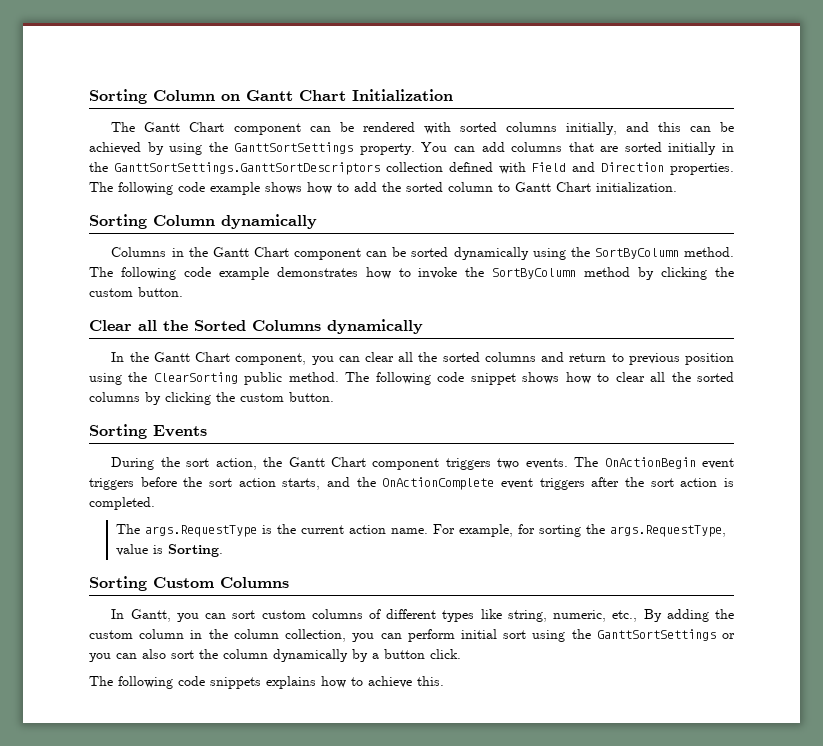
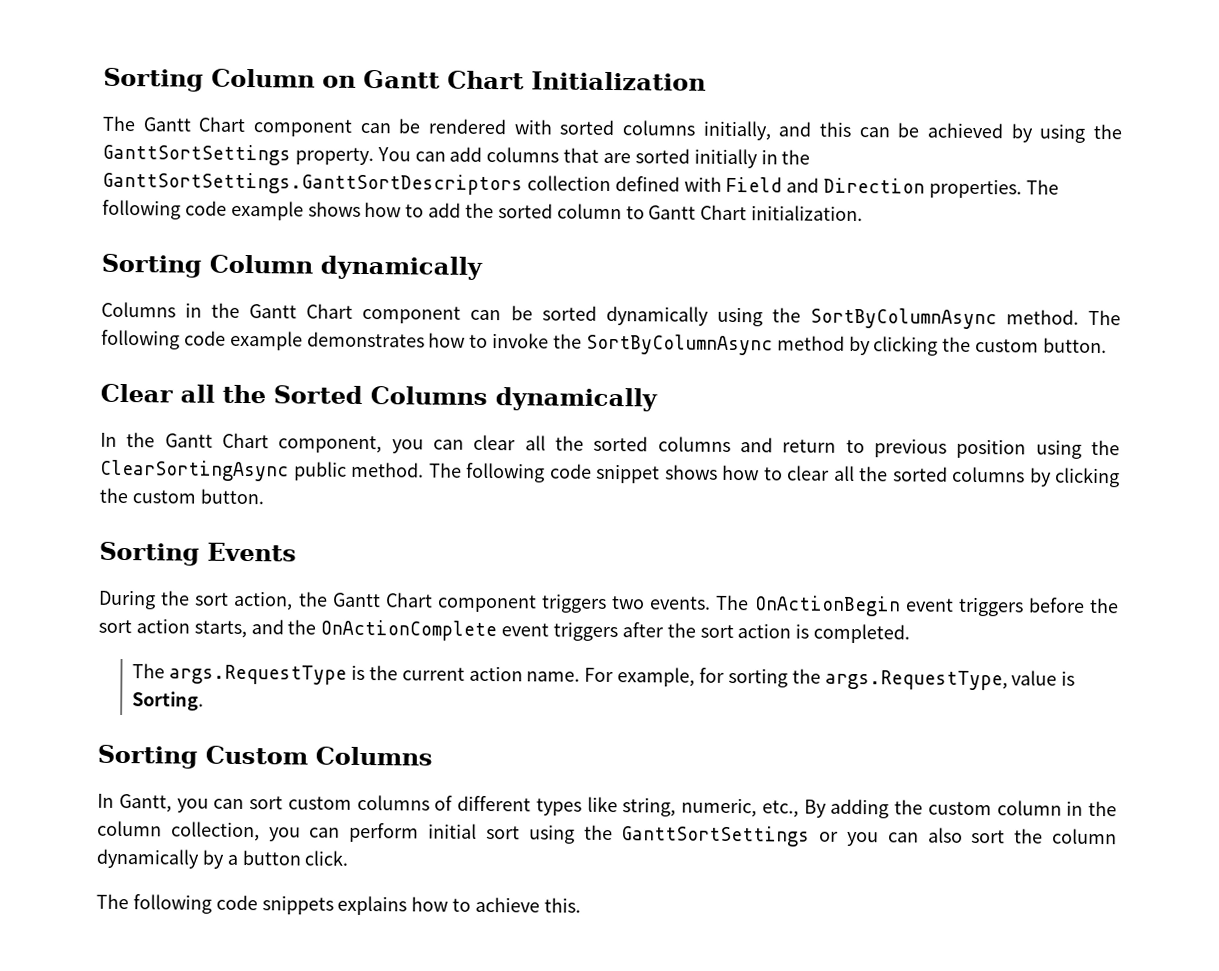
[594,248,679,259] SortByColumn -> [809,307,997,330] SortByColumnAsync
[492,268,577,279] SortByColumn -> [585,333,773,356] SortByColumnAsync
[153,372,238,384] ClearSorting -> [100,459,289,482] ClearSortingAsync

